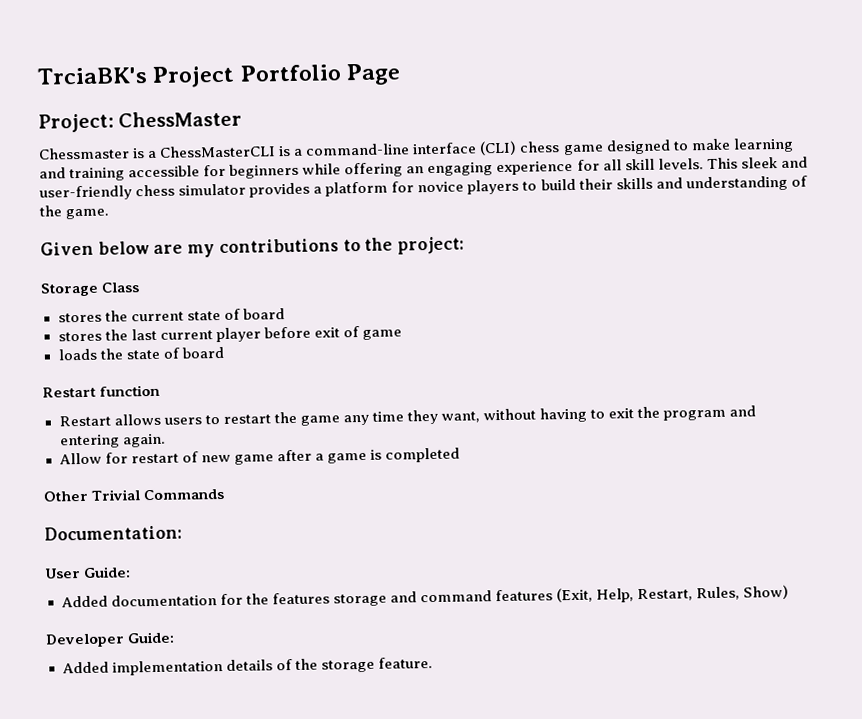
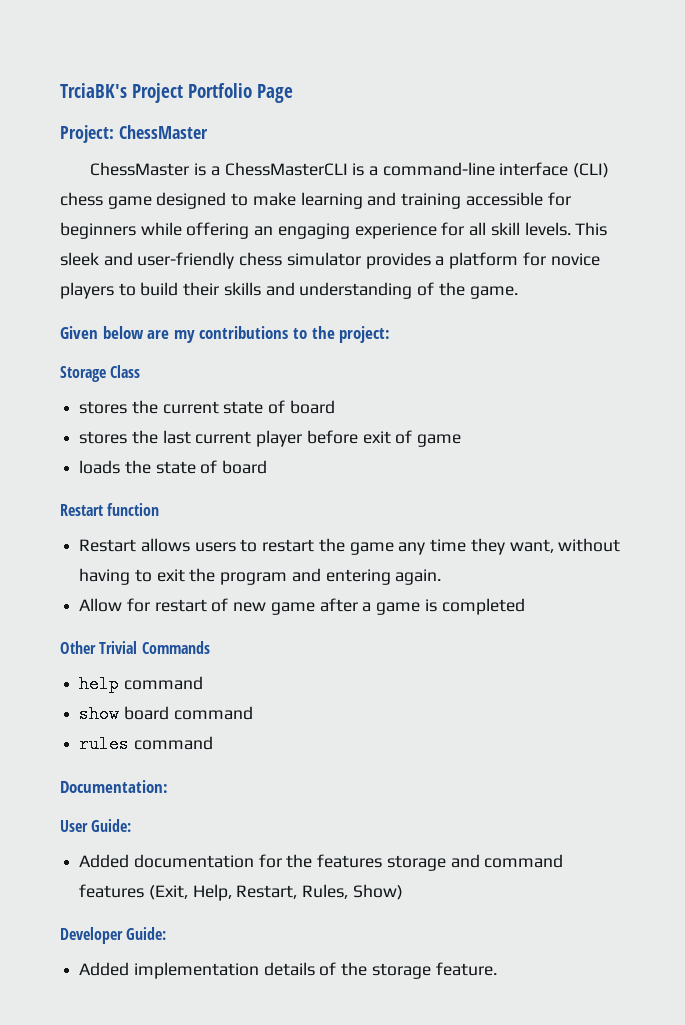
[38,147,130,160] Chessmaster -> [90,162,190,176] ChessMaster
(225, 494) none -> [79,675,203,693] [79,705,253,723] [79,735,213,753] // help command // show board command // rules command

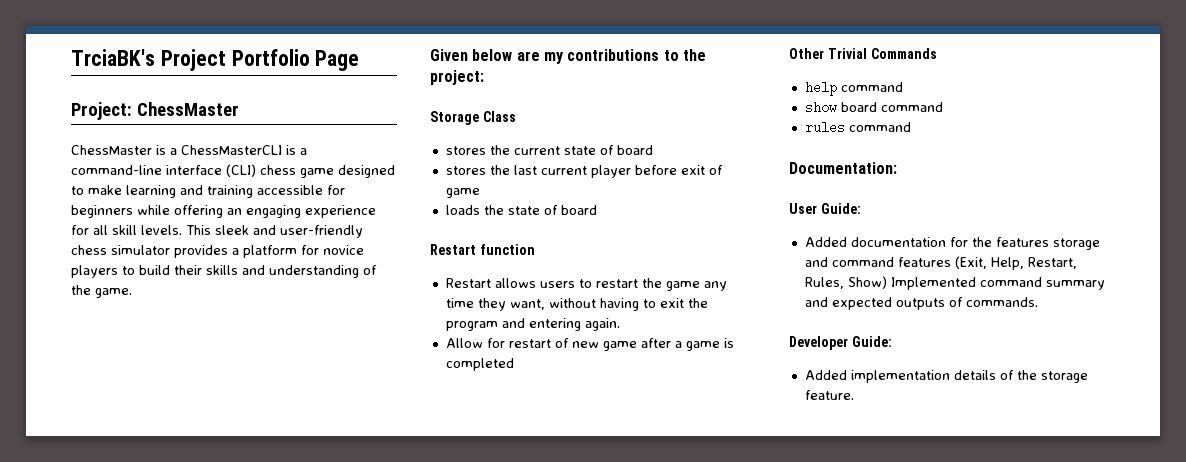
(403, 892) none -> [890,277,1105,290] [804,297,1038,310] Implemented command summary and expected outputs of commands.

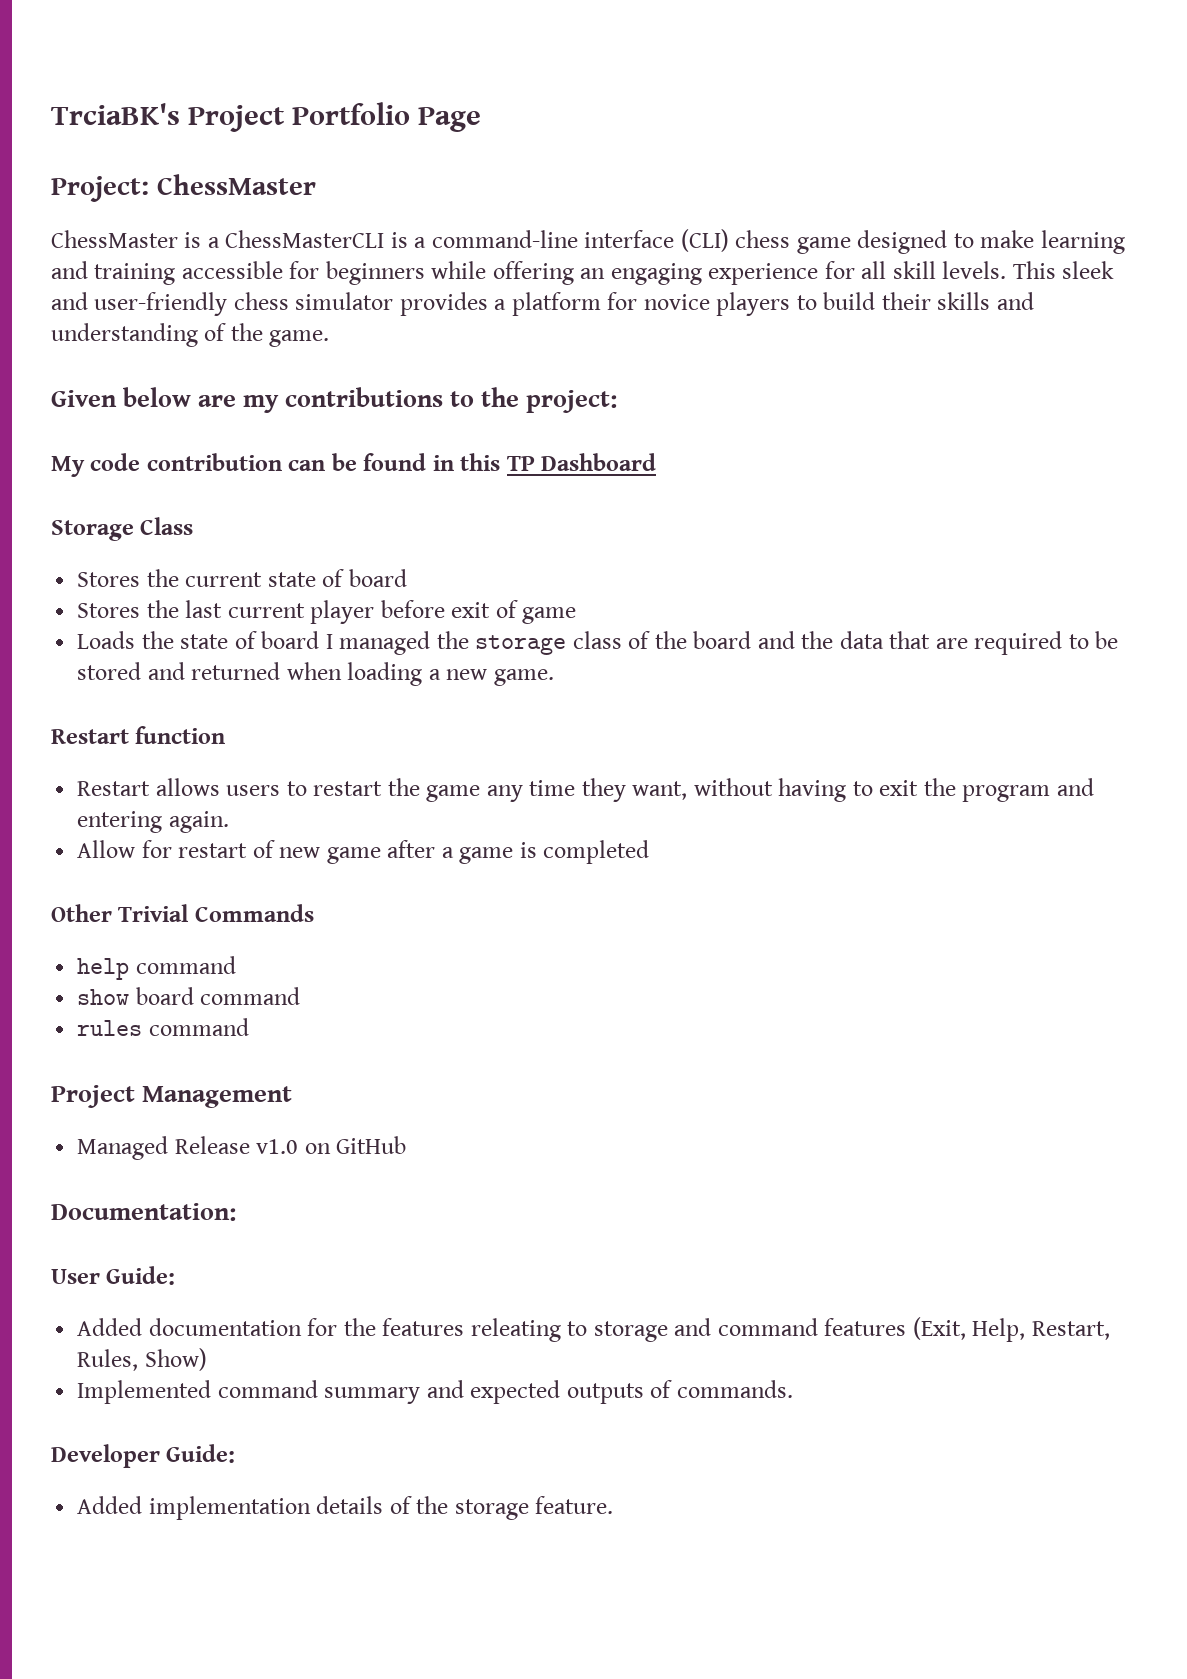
(484, 77) none -> [51,453,657,477] // My code contribution can be found in this TP Dashboard
[445,146,486,155] stores -> [77,572,141,587] Stores
[445,166,486,175] stores -> [77,603,141,618] Stores
[445,205,480,215] loads -> [77,631,136,649] Loads
(597, 210) none -> [325,631,1119,655] [77,662,554,686] I managed the storage class of the board and the data that are required to be stored and returned when loading a new game.
(911, 127) none -> [51,1085,293,1108] [77,1136,407,1160] // Project Management // Managed Release v1.0 on GitHub
(1049, 242) none -> [470,1318,588,1342] releating to
(887, 282) none -> (207, 1359) //

